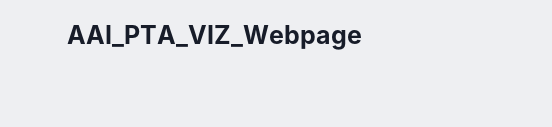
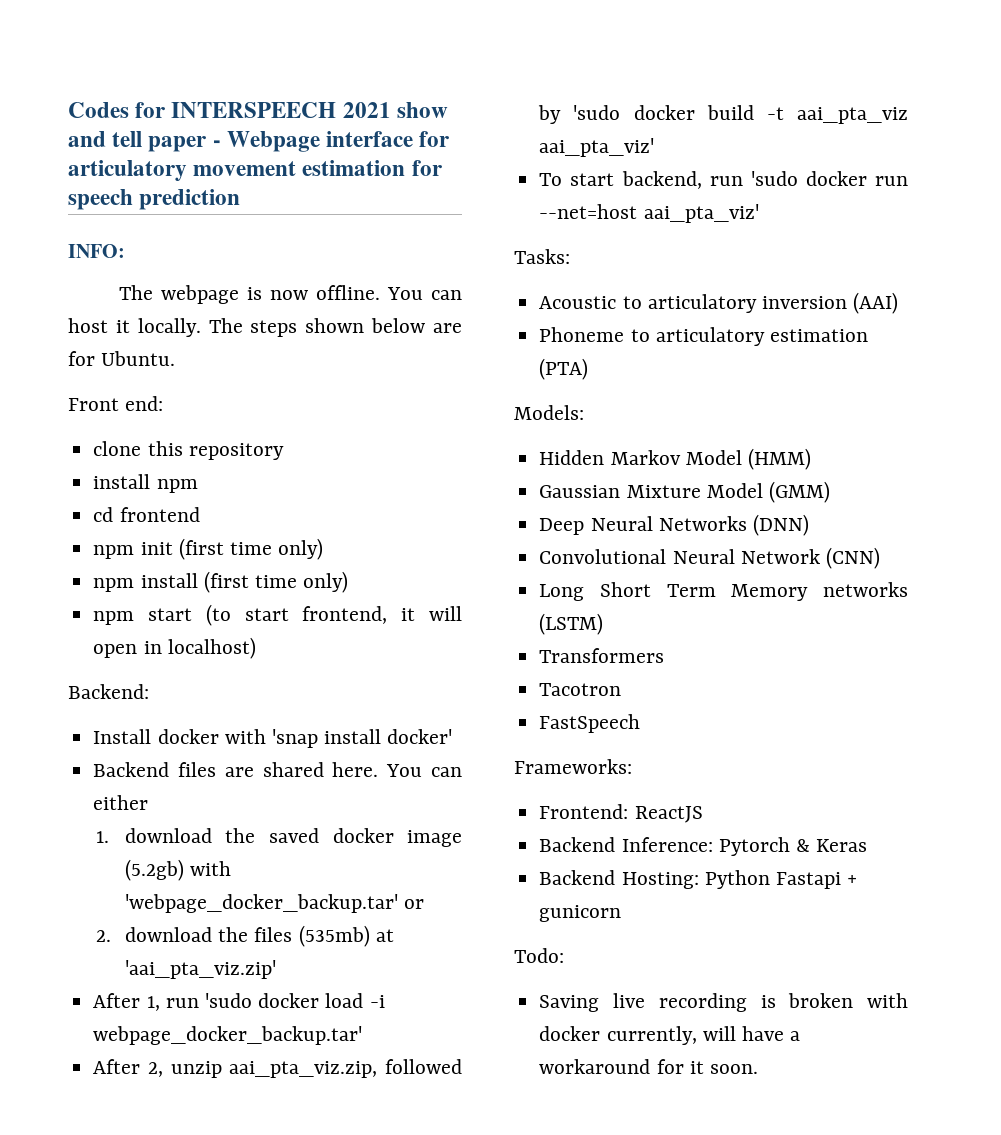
[67,25,362,50] AAI_PTA_VIZ_Webpage -> [68,102,448,118] [68,131,450,152] [68,160,442,181] [68,189,241,210] [68,244,125,258] [118,285,462,304] [68,318,462,337] [68,351,176,366] [68,396,164,411] [93,441,284,460] [93,474,198,493] [93,507,200,522] [93,538,324,560] [93,571,349,593] [93,604,463,626] [93,637,256,659] [68,684,149,699] [93,729,453,748] [93,762,463,777] [93,795,149,810] [96,828,462,847] [124,859,232,881] [124,894,425,913] [96,925,394,947] [124,960,276,979] [93,993,385,1011] [93,1026,363,1045] [93,1059,462,1078] [538,105,908,124] [539,138,655,157] [539,171,908,189] [539,204,759,223] [514,249,570,264] [539,292,899,314] [539,327,868,346] [539,358,589,380] [514,405,584,420] [539,448,811,470] [539,481,830,503] [539,514,809,536] [539,547,880,569] [539,582,908,601] [539,613,604,635] [539,648,665,663] [539,683,622,696] [539,714,641,733] [514,759,632,774] [539,804,703,823] [539,837,868,856] [539,870,858,889] [539,905,622,922] [514,948,564,963] [539,993,908,1012] [539,1026,801,1045] [539,1059,758,1074] Codes for INTERSPEECH 2021 show and tell paper - Webpage interface for articulatory movement estimation for speech prediction // INFO: // The webpage is now offline. You can host it locally. The steps shown below are for Ubuntu. // Front end: // clone this repository // install npm // cd frontend // npm init (first time only) // npm install (first time only) // npm start (to start frontend, it will open in localhost) // Backend: // Install docker with 'snap install docker' // Backend files are shared here. You can either // 1. download the saved docker image (5.2gb) with 'webpage_docker_backup.tar' or // 2. download the files (535mb) at 'aai_pta_viz.zip' // After 1, run 'sudo docker load -i webpage_docker_backup.tar' // After 2, unzip aai_pta_viz.zip, followed by 'sudo docker build -t aai_pta_viz aai_pta_viz' // To start backend, run 'sudo docker run --net=host aai_pta_viz' // Tasks: // Acoustic to articulatory inversion (AAI) // Phoneme to articulatory estimation (PTA) // Models: // Hidden Markov Model (HMM) // Gaussian Mixture Model (GMM) // Deep Neural Networks (DNN) // Convolutional Neural Network (CNN) // Long Short Term Memory networks (LSTM) // Transformers // Tacotron // FastSpeech // Frameworks: // Frontend: ReactJS // Backend Inference: Pytorch & Keras // Backend Hosting: Python Fastapi + gunicorn // Todo: // Saving live recording is broken with docker currently, will have a workaround for it soon.

